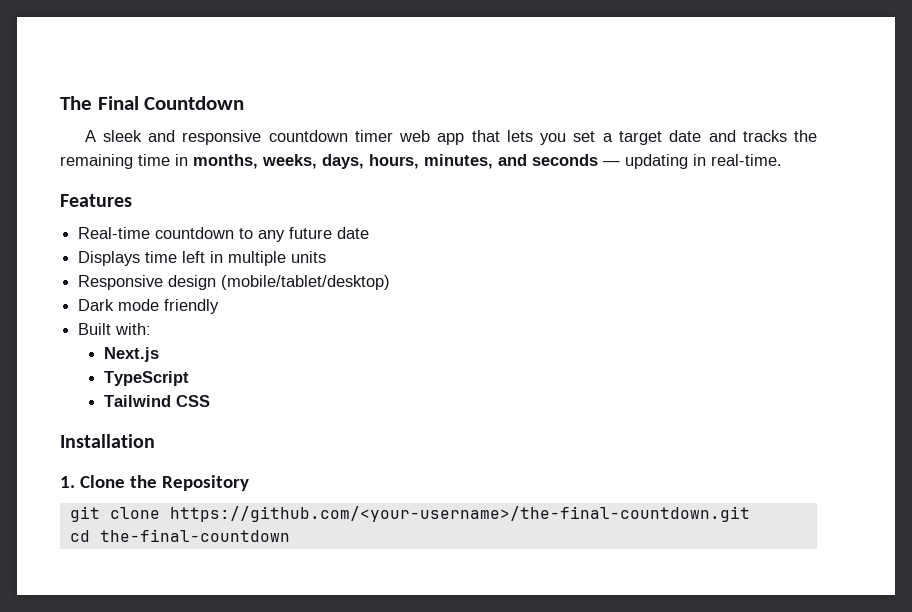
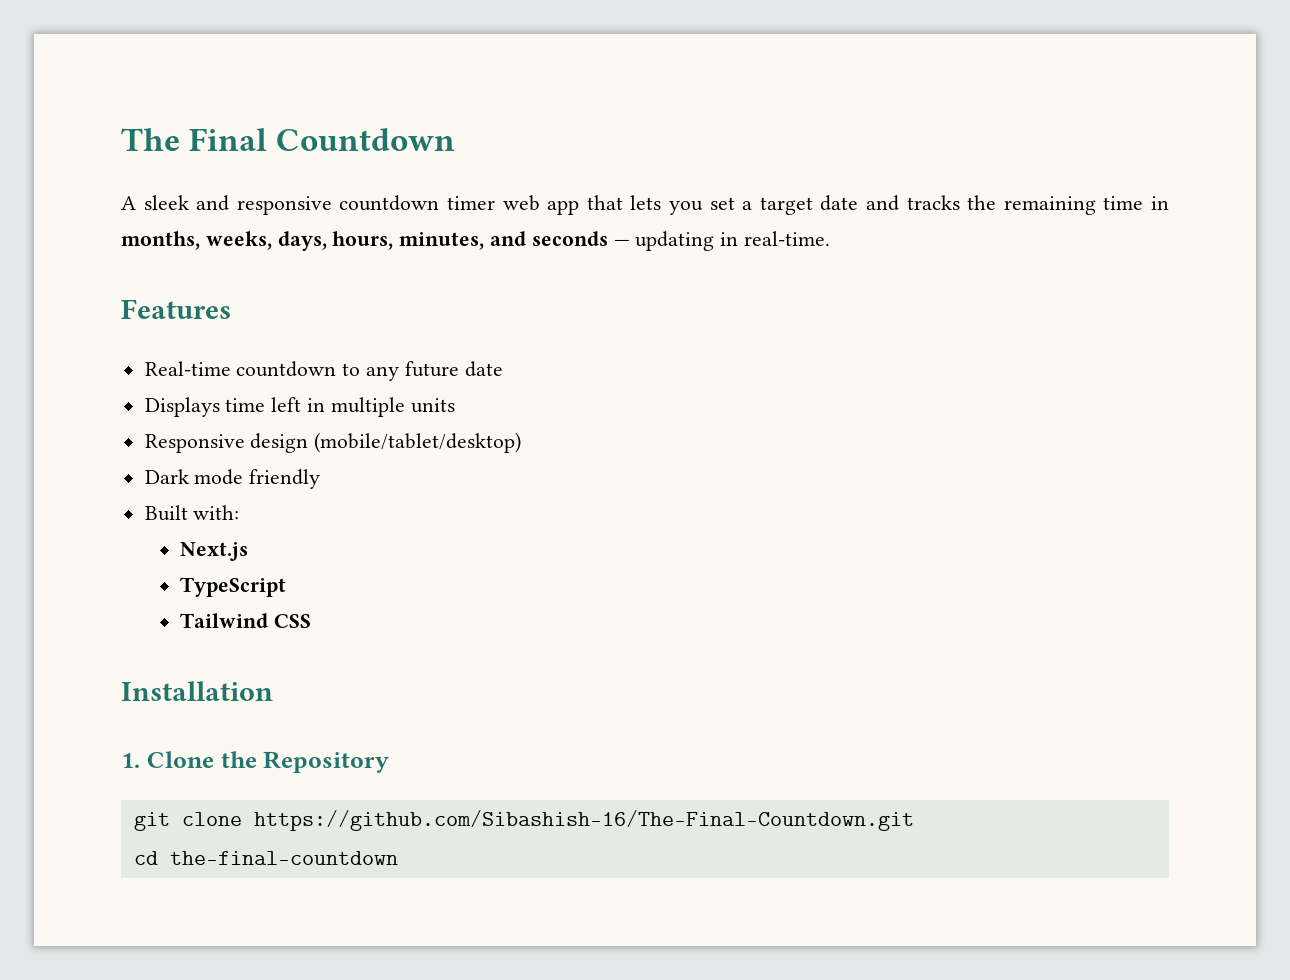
[169,506,750,522] https://github.com/<your-username>/the-final-countdown.git -> [253,810,914,831] https://github.com/Sibashish-16/The-Final-Countdown.git

